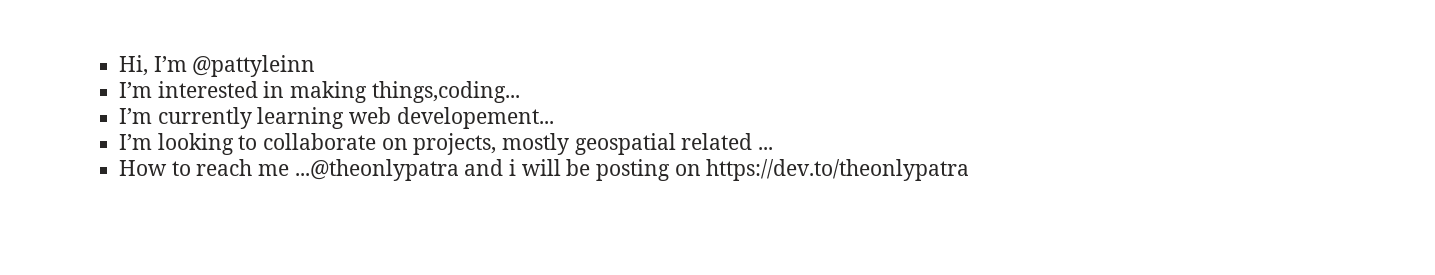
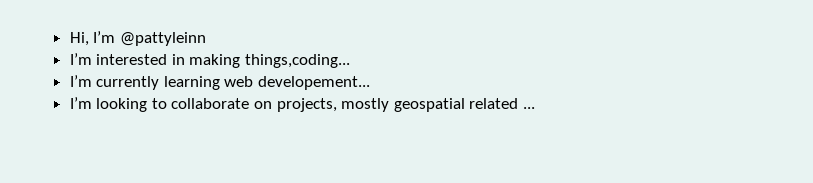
[119,159,970,181] // How to reach me ...@theonlypatra and i will be posting on https://dev.to/theonlypatra -> (536, 108) none

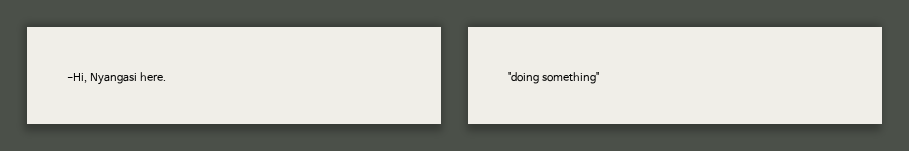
[69,31,206,46] [69,53,351,68] [69,75,371,90] [69,97,536,112] Hi, I’m @pattyleinn // I’m interested in making things,coding... // I’m currently learning web developement... // I’m looking to collaborate on projects, mostly geospatial related ... -> [67,72,166,85] [508,72,599,84] -Hi, Nyangasi here. // "doing something"

